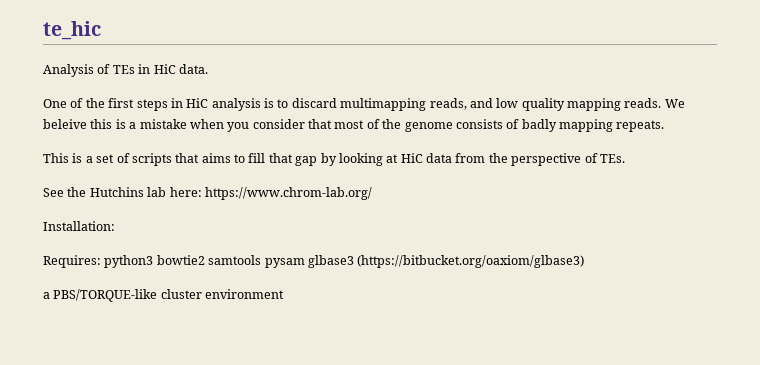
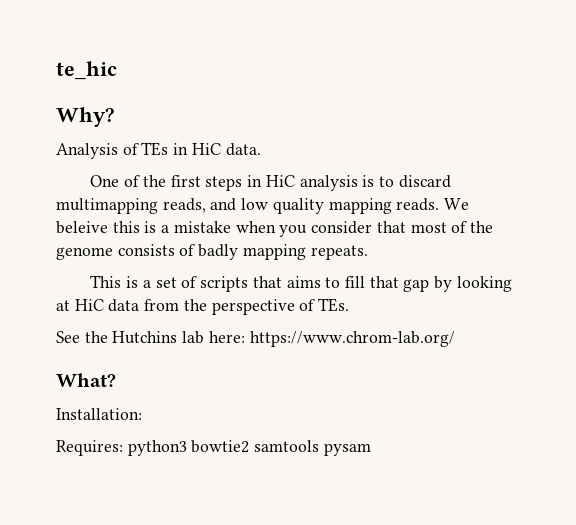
(101, 30) none -> [56,107,114,127] // Why?
(372, 193) none -> [56,373,116,387] // What?
[307,255,585,268] [43,289,285,302] glbase3 (https://bitbucket.org/oaxiom/glbase3) // a PBS/TORQUE-like cluster environment -> (371, 449) none

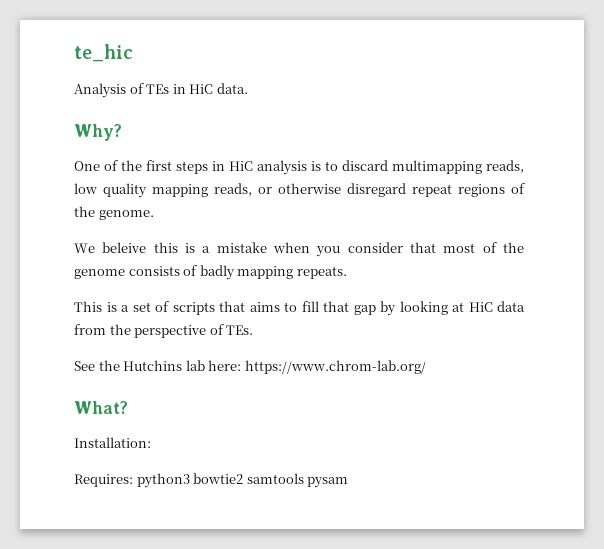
[56,107,114,127] // Why? -> (133, 53) none
(261, 149) none -> [74,124,122,141] // Why?
[210,198,237,211] and -> (524, 166) none
[396,198,440,211] reads. -> [214,183,525,197] [74,206,154,220] reads, or otherwise disregard repeat regions of the genome. //

